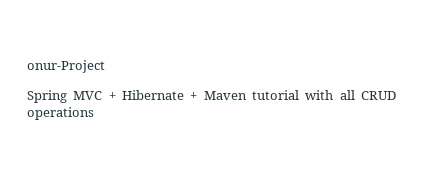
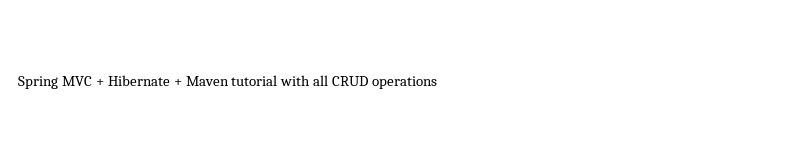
[27,60,105,73] onur-Project // -> (18, 82) none

